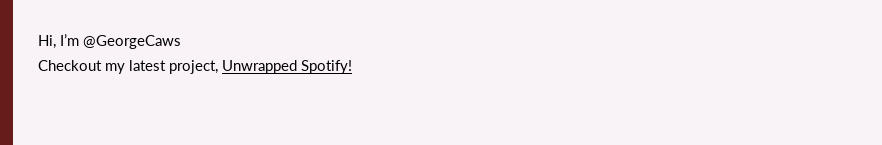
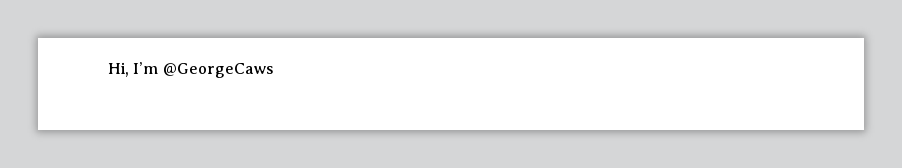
[38,60,352,74] // Checkout my latest project, Unwrapped Spotify! -> (273, 70) none

